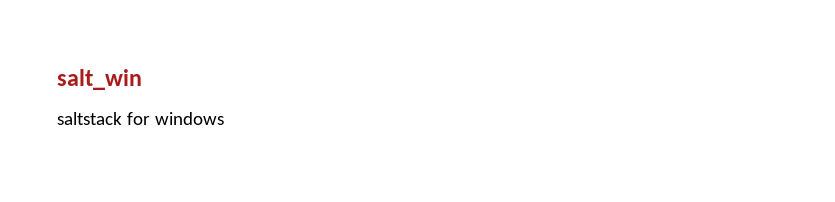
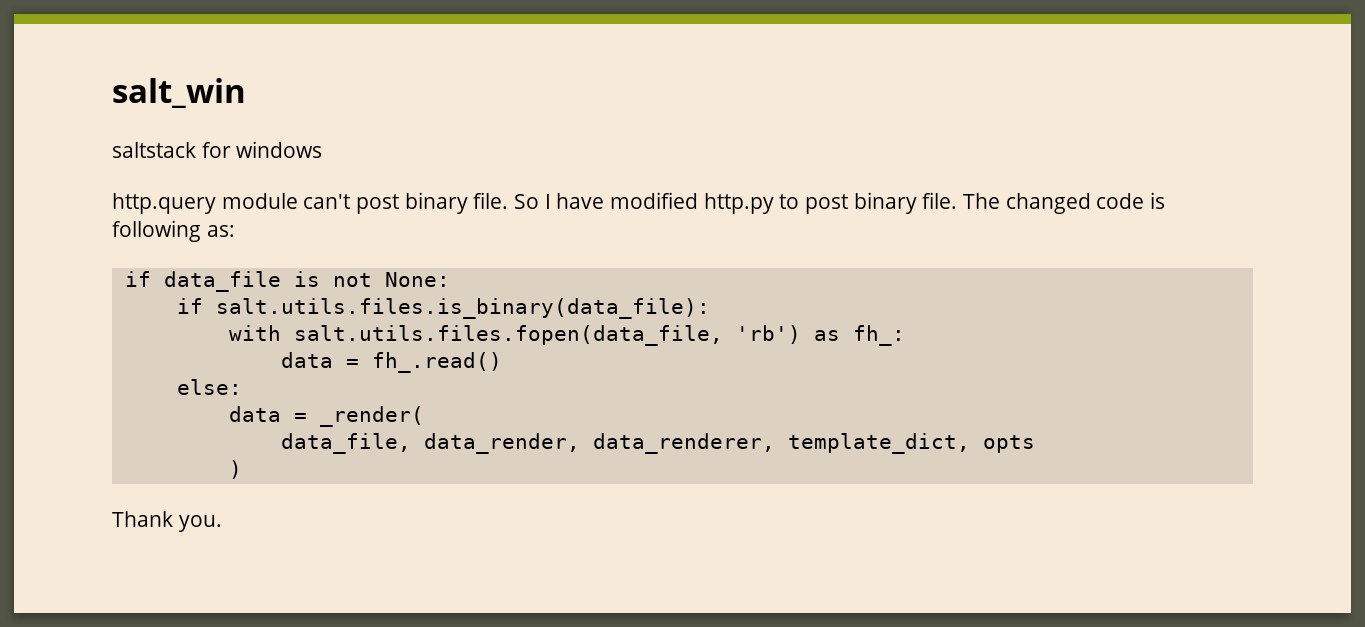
(224, 118) none -> [112,192,1166,214] [112,220,235,242] [124,271,450,292] [176,298,710,319] [228,325,905,346] [280,352,502,373] [176,379,242,395] [228,406,424,427] [280,433,1035,454] [228,460,242,479] [112,511,222,532] // http.query module can't post binary file. So I have modified http.py to post binary file. The changed code is following as: // if data_file is not None: // if salt.utils.files.is_binary(data_file): // with salt.utils.files.fopen(data_file, 'rb') as fh_: // data = fh_.read() // else: // data = _render( // data_file, data_render, data_renderer, template_dict, opts // ) // Thank you.

